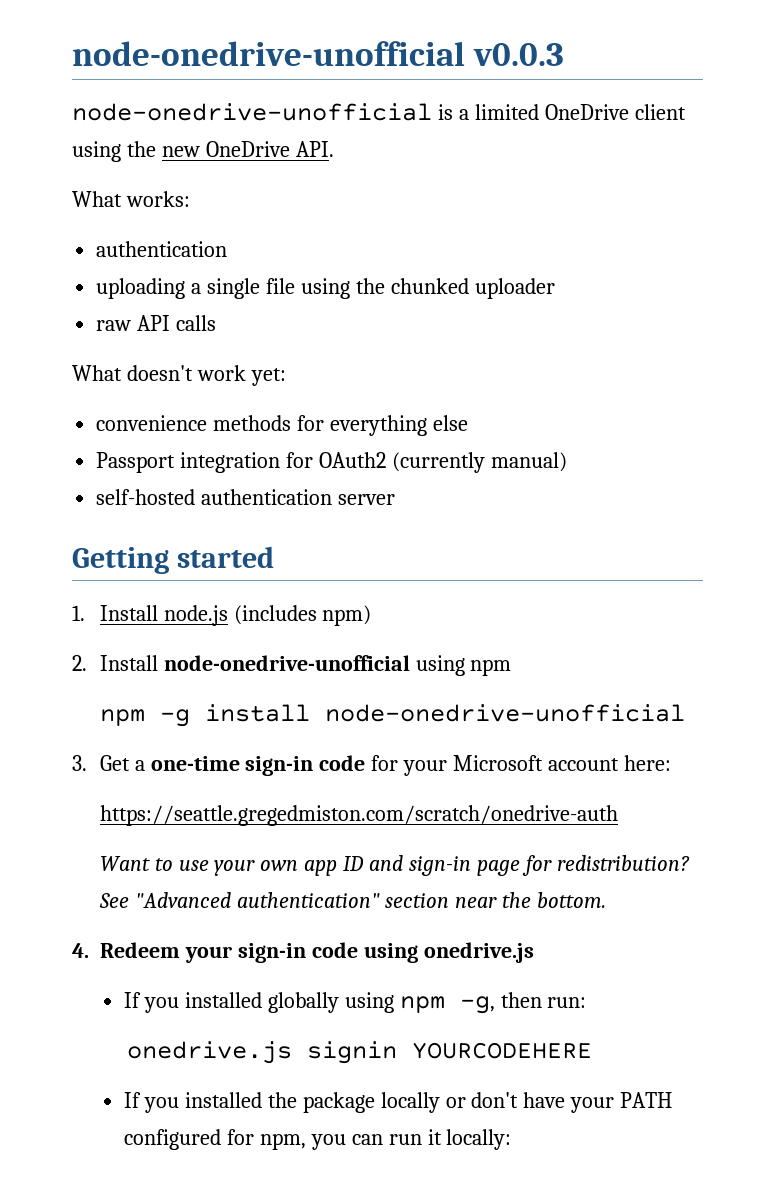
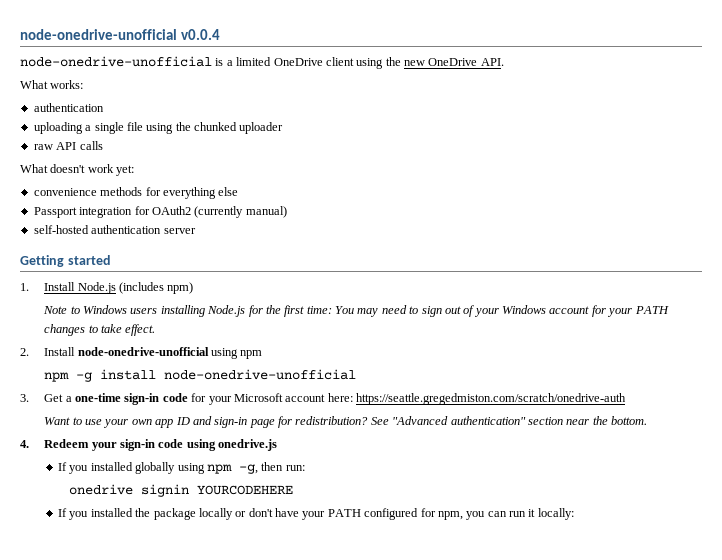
[72,41,565,66] node-onedrive-unofficial v0.0.3 -> [20,29,220,40] node-onedrive-unofficial v0.0.4
[163,605,228,626] node.js -> [77,282,116,294] Node.js
(372, 615) none -> [43,305,669,317] [44,324,156,336] // Note to Windows users installing Node.js for the first time: You may need to sign out of your Windows account for your PATH changes to take effect.
(672, 763) // -> (353, 397) none
[127,1041,293,1064] onedrive.js -> [68,484,133,495] onedrive

